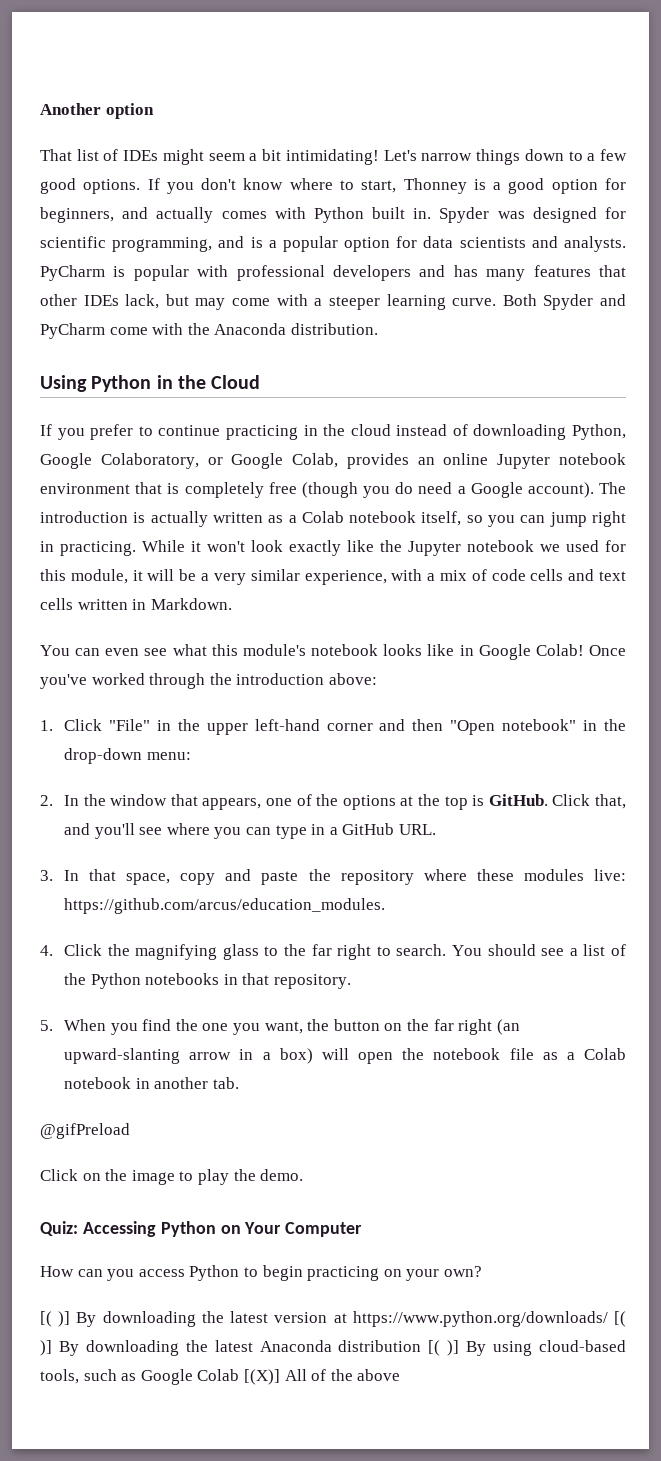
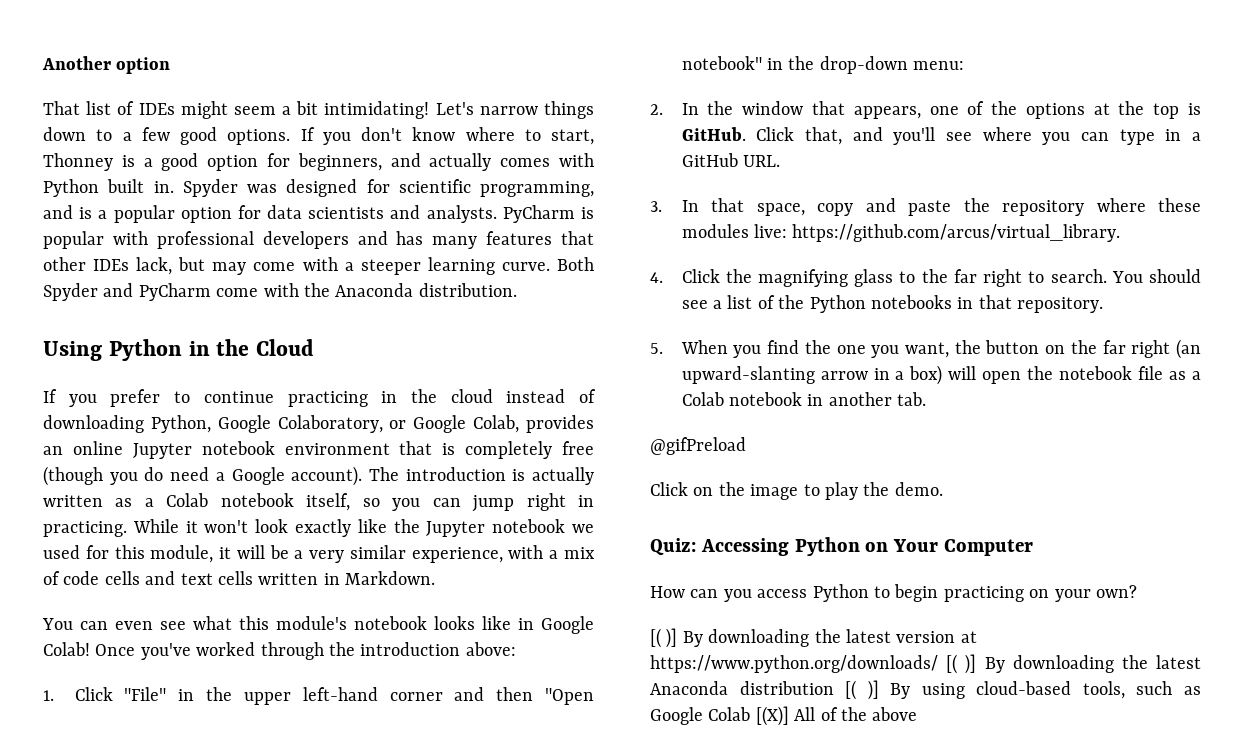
[64,898,386,914] https://github.com/arcus/education_modules. -> [792,224,1121,242] https://github.com/arcus/virtual_library.

